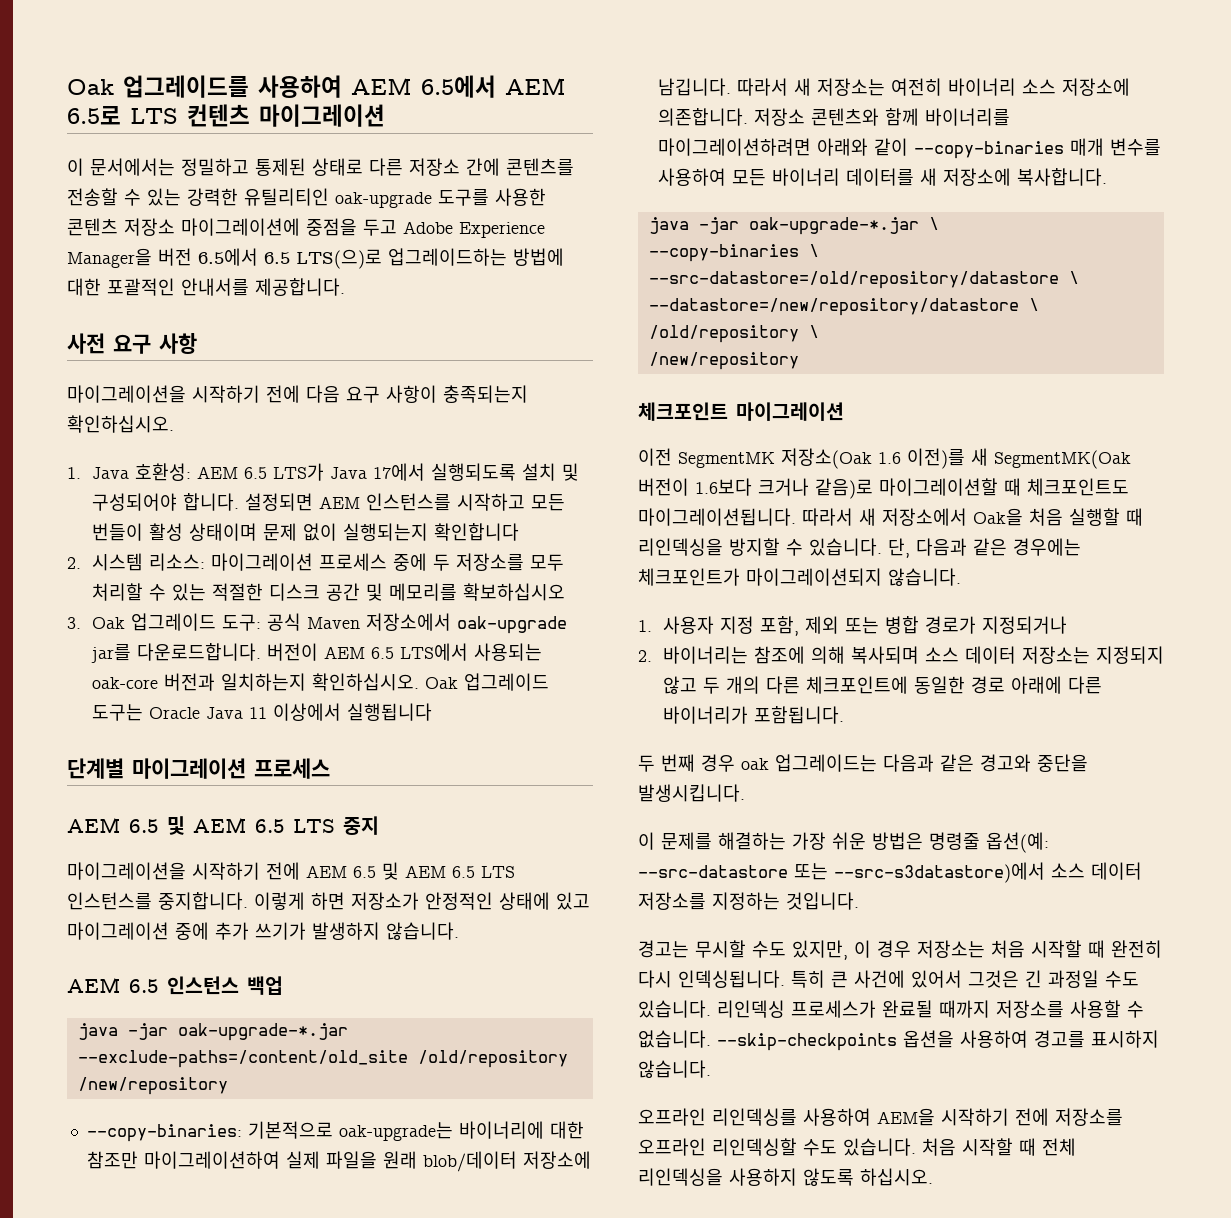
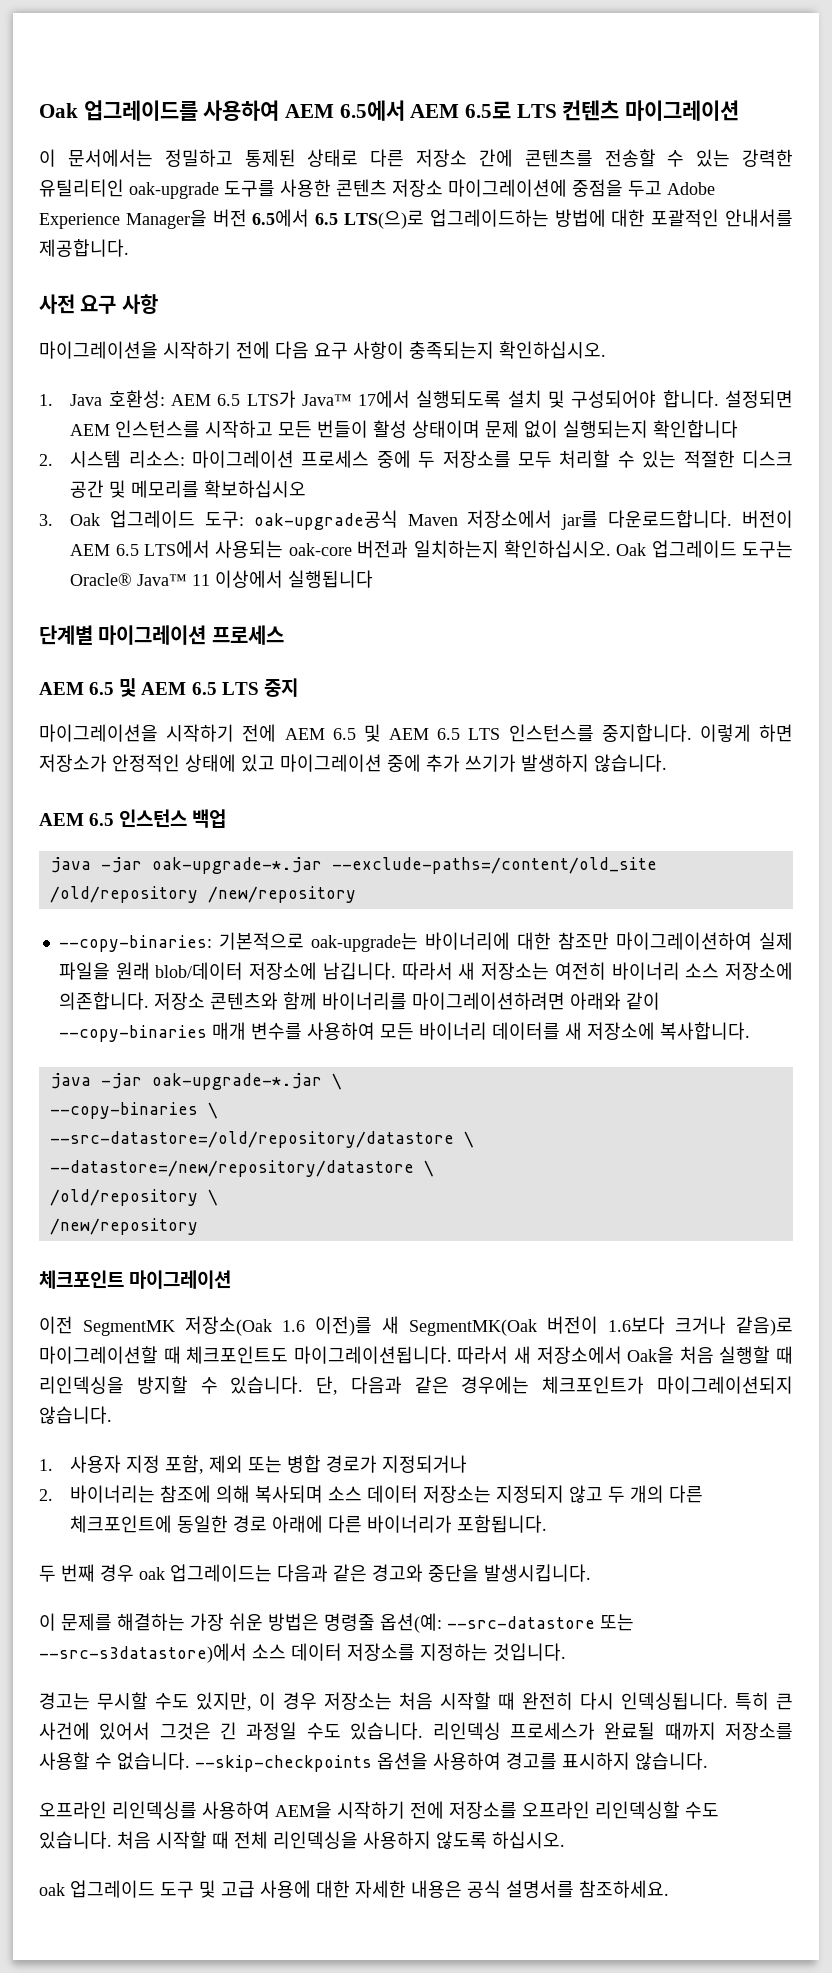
[329,467,367,479] Java -> [301,394,352,406] Java™
[266,613,301,631] 공식 -> [253,510,398,530] oak-upgrade공식
[456,616,567,634] oak-upgrade -> (553, 519) none
[148,707,243,719] Oracle Java -> [70,573,188,586] Oracle® Java™
(933, 1177) none -> [39,1880,669,1898] // oak 업그레이드 도구 및 고급 사용에 대한 자세한 내용은 공식 설명서를 참조하세요.

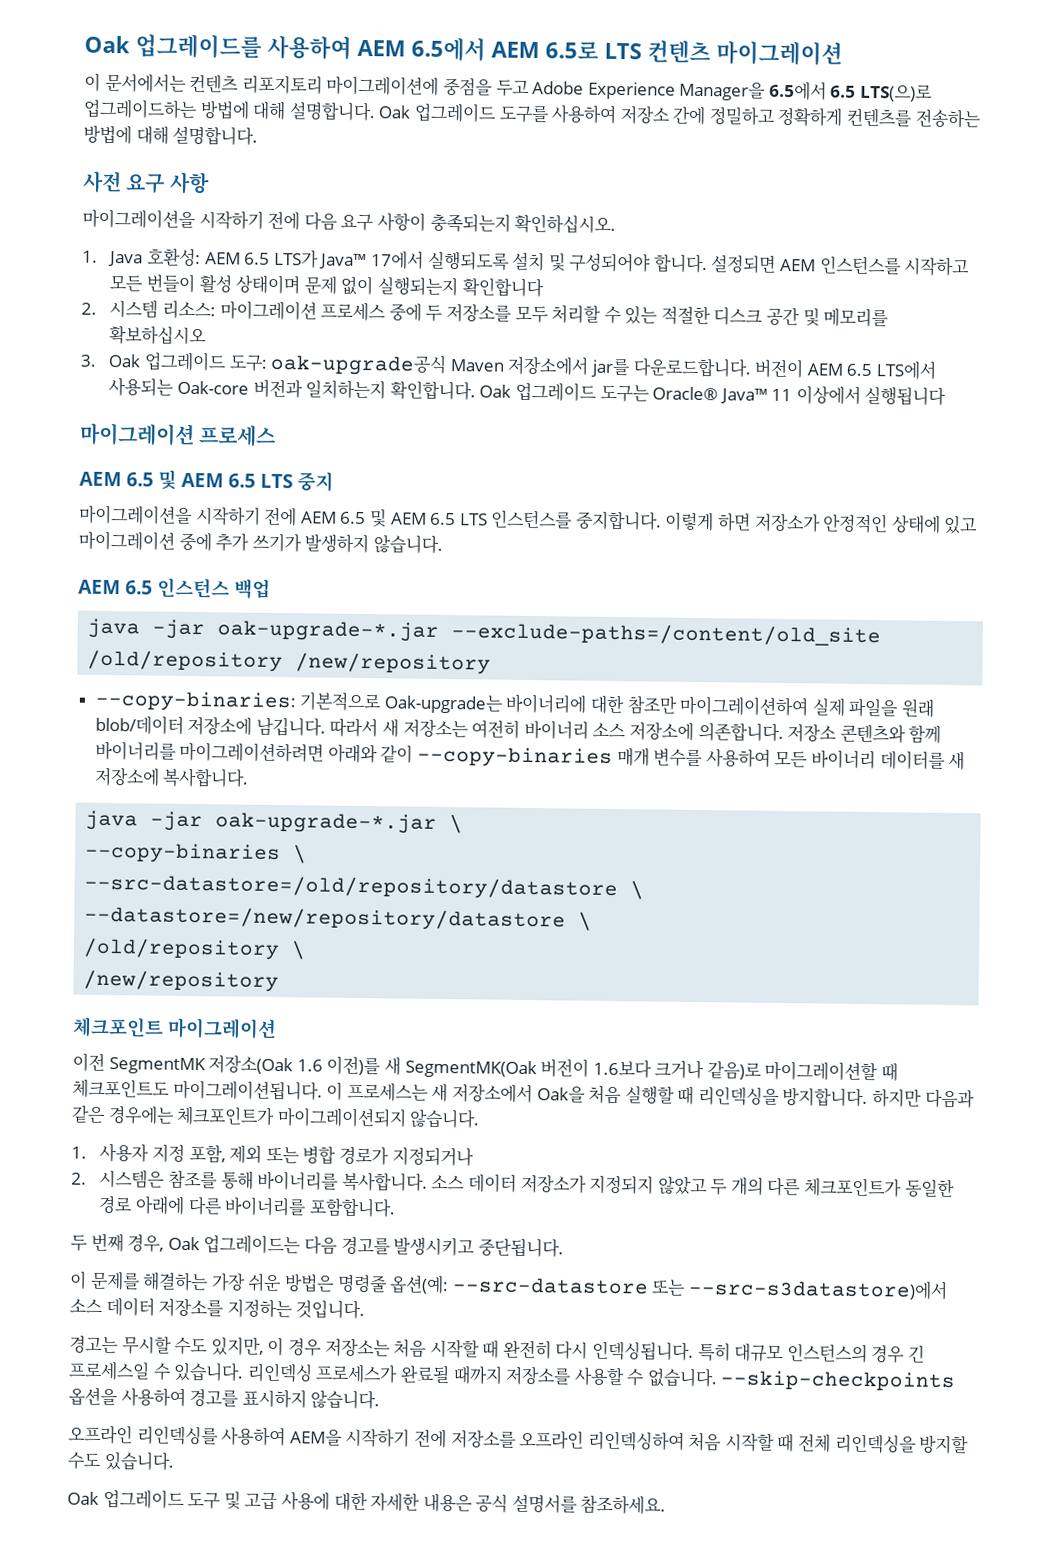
[164,149,793,167] [39,179,443,199] 정밀하고 통제된 상태로 다른 저장소 간에 콘텐츠를 전송할 수 있는 강력한 유틸리티인 oak-upgrade 도구를 사용한 콘텐츠 저장소 -> [189,73,323,95] 컨텐츠 리포지토리
[212,209,247,227] 버전 -> (767, 91) none
[611,209,793,227] [39,239,129,257] 대한 포괄적인 안내서를 제공합니다. -> [252,100,981,129] [83,124,259,146] 대해 설명합니다. Oak 업그레이드 도구를 사용하여 저장소 간에 정밀하고 정확하게 컨텐츠를 전송하는 방법에 대해 설명합니다.
[288,543,352,556] oak-core -> [176,380,249,395] Oak-core
[503,540,611,558] 확인하십시오. -> [389,380,476,401] 확인합니다.
[39,625,93,645] 단계별 -> (947, 396) none
[310,933,418,952] oak-upgrade는 -> [383,694,503,714] Oak-upgrade는
[457,1346,509,1364] 따라서 -> [326,1081,429,1102] 이 프로세스는
[136,1376,339,1395] 방지할 수 있습니다. 단, -> [782,1087,923,1108] 방지합니다. 하지만
[70,1485,604,1503] 바이너리는 참조에 의해 복사되며 소스 데이터 저장소는 지정되지 않고 -> [99,1169,708,1196] 시스템은 참조를 통해 바이너리를 복사합니다. 소스 데이터 저장소가 지정되지 않았고
[70,1515,173,1533] 체크포인트에 -> [804,1177,903,1198] 체크포인트가
[367,1515,548,1533] 바이너리가 포함됩니다. -> [224,1196,396,1218] 바이너리를 포함합니다.
[100,1564,591,1582] 경우 oak 업그레이드는 다음과 같은 경고와 중단을 발생시킵니다. -> [127,1234,564,1258] 경우, Oak 업그레이드는 다음 경고를 발생시키고 중단됩니다.
[776,1693,793,1710] [39,1722,341,1740] 큰 사건에 있어서 그것은 긴 과정일 수도 -> [734,1343,926,1364] [68,1361,172,1381] 대규모 인스턴스의 경우 긴 프로세스일 수
[595,1801,719,1819] [39,1831,112,1849] 리인덱싱할 수도 있습니다. -> [587,1430,685,1451] 리인덱싱하여
[363,1831,565,1849] [39,1883,65,1896] 사용하지 않도록 하십시오. // oak -> [919,1434,970,1455] [67,1451,174,1471] [67,1491,99,1505] 방지할 수도 있습니다. // Oak

